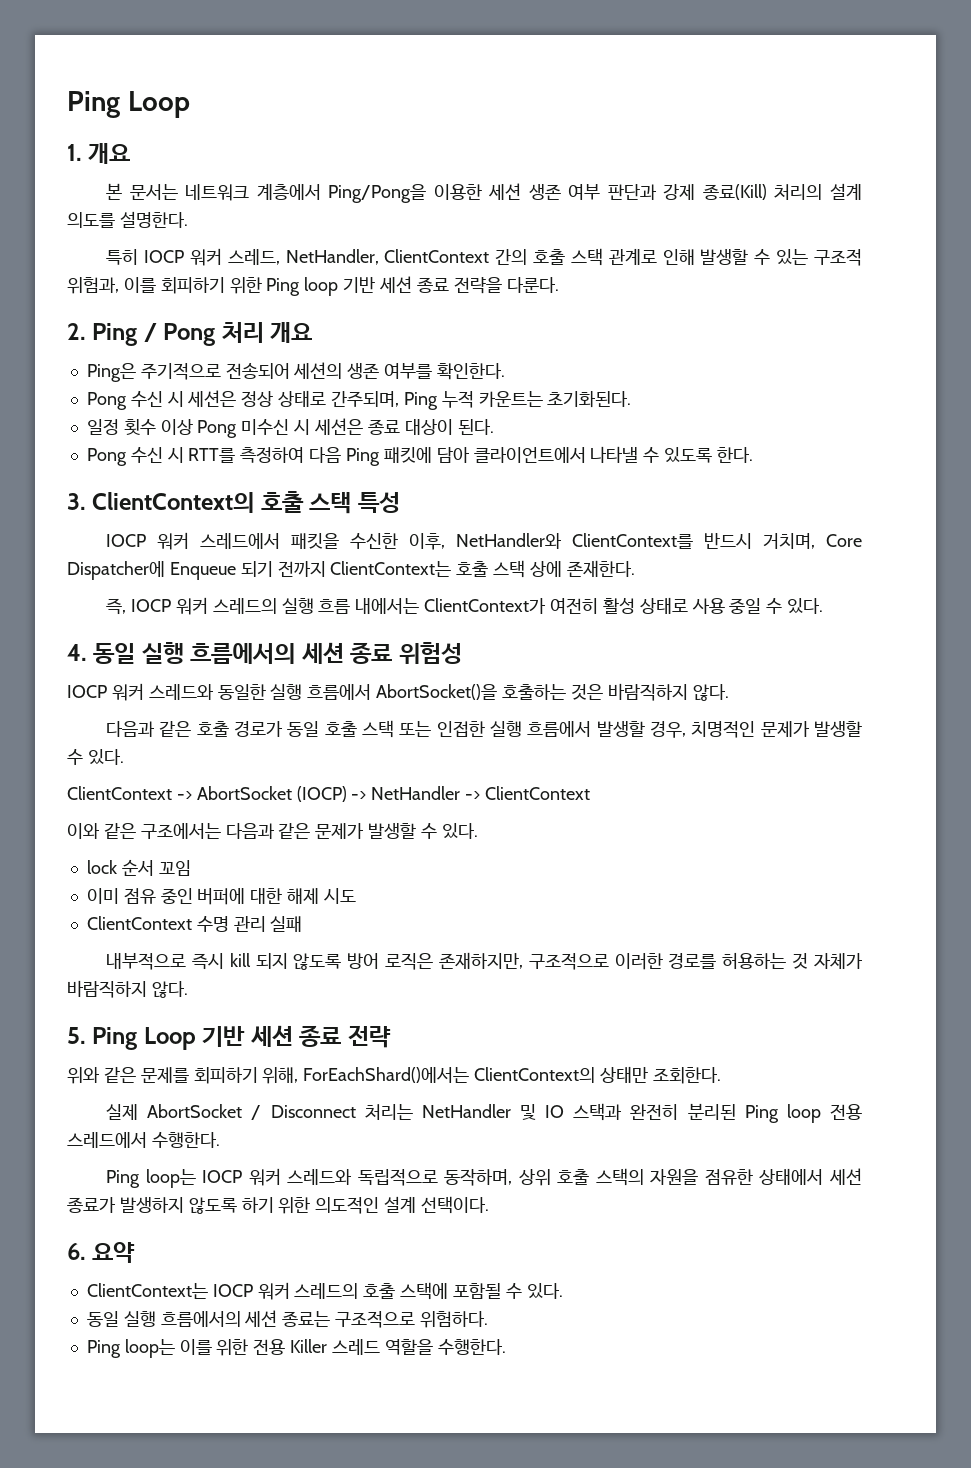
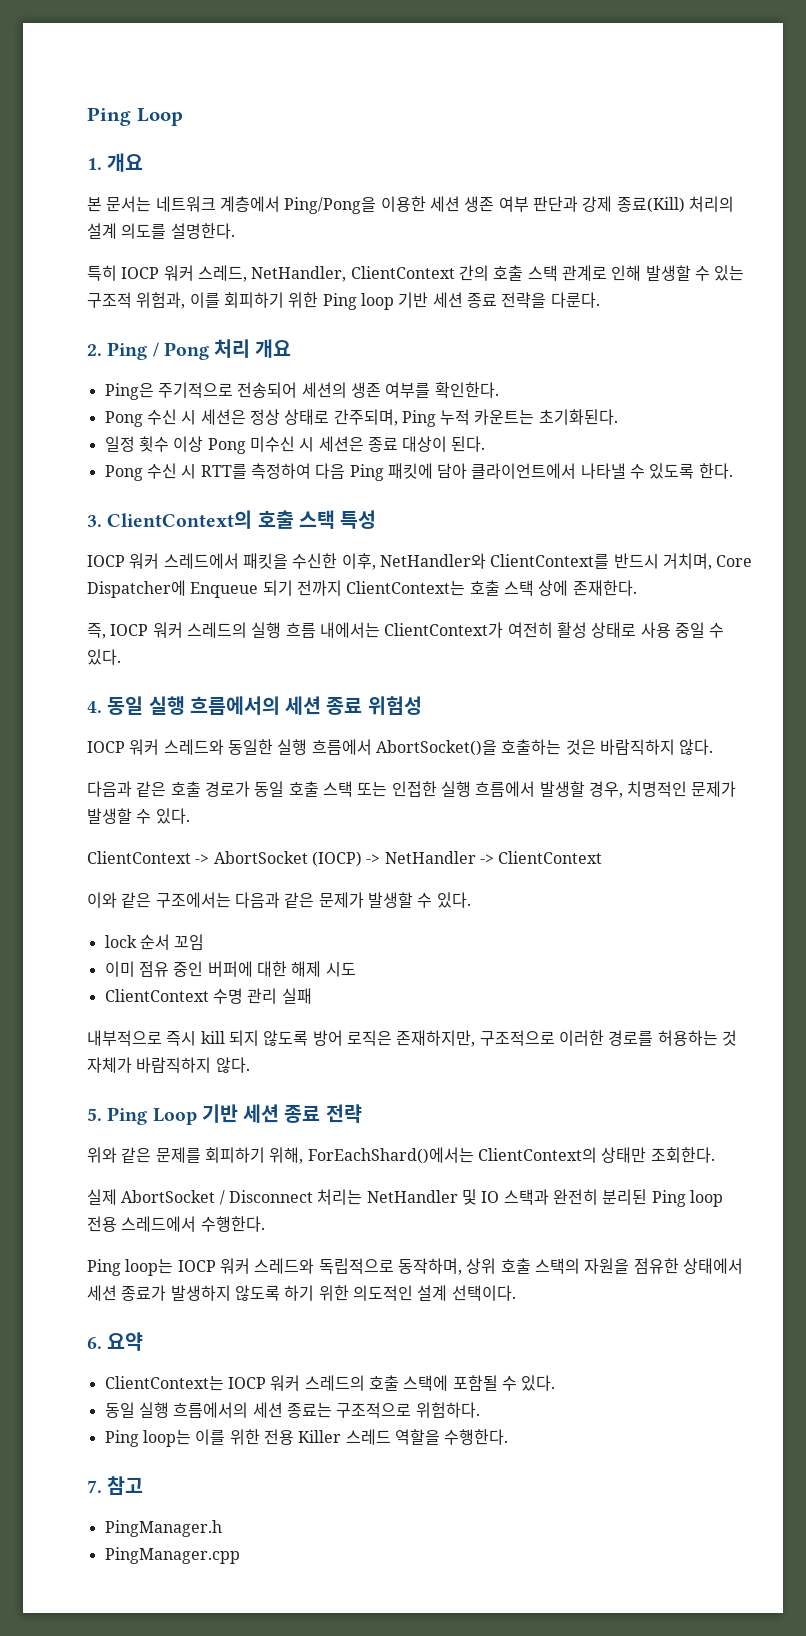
(506, 1347) none -> [87,1476,144,1495] [104,1520,222,1537] [104,1547,240,1564] // 7. 참고 // PingManager.h // PingManager.cpp

